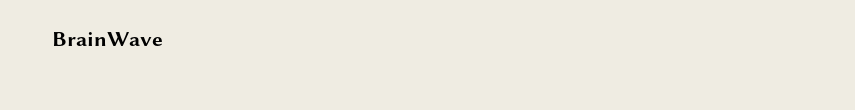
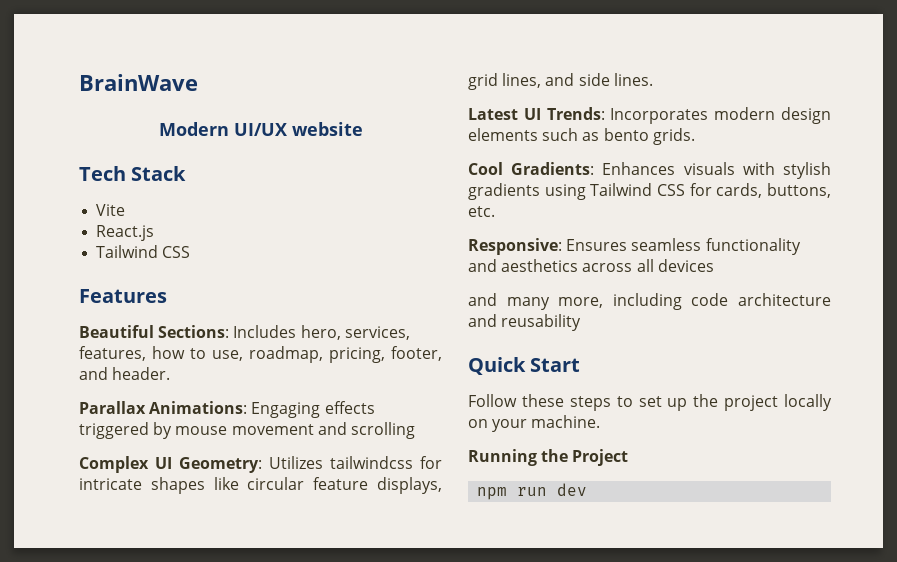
(163, 39) none -> [158,122,363,136] [79,166,187,181] [96,204,126,216] [96,225,155,241] [96,245,191,258] [79,289,167,303] [79,325,410,340] [79,346,442,363] [79,367,171,380] [79,401,375,418] [79,422,415,439] [79,456,442,473] [79,477,442,494] [468,73,653,90] [468,107,831,124] [468,128,695,145] [468,162,831,179] [468,183,831,200] [468,206,495,217] [468,238,801,255] [468,259,714,272] [468,293,831,310] [468,314,582,331] [468,357,581,375] [468,394,832,411] [468,415,601,432] [468,449,629,466] [477,483,588,500] // Modern UI/UX website // Tech Stack // Vite // React.js // Tailwind CSS // Features // Beautiful Sections: Includes hero, services, features, how to use, roadmap, pricing, footer, and header. // Parallax Animations: Engaging effects triggered by mouse movement and scrolling // Complex UI Geometry: Utilizes tailwindcss for intricate shapes like circular feature displays, grid lines, and side lines. // Latest UI Trends: Incorporates modern design elements such as bento grids. // Cool Gradients: Enhances visuals with stylish gradients using Tailwind CSS for cards, buttons, etc. // Responsive: Ensures seamless functionality and aesthetics across all devices // and many more, including code architecture and reusability // Quick Start // Follow these steps to set up the project locally on your machine. // Running the Project // npm run dev

